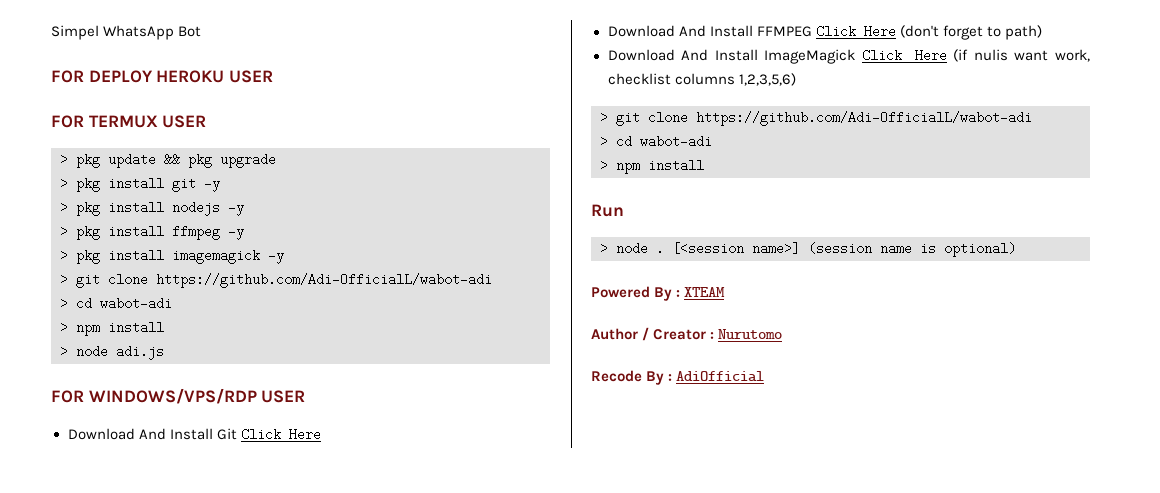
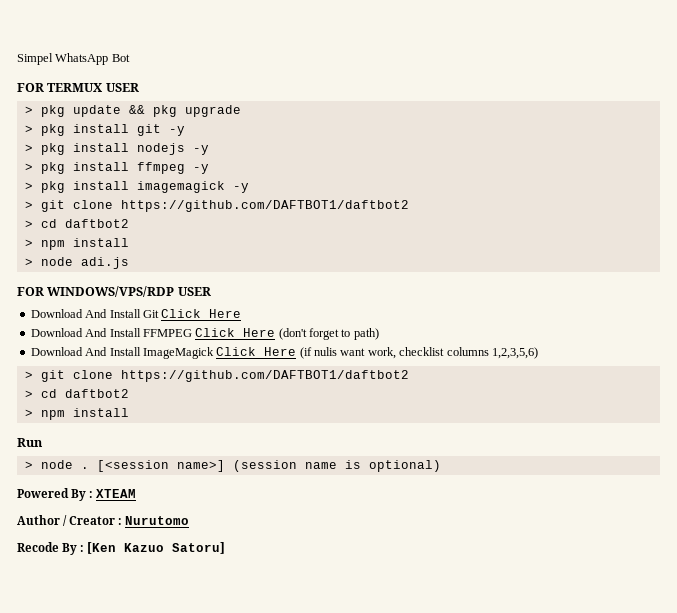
[51,70,274,83] // FOR DEPLOY HEROKU USER -> (130, 58) none
[156,273,492,288] [60,297,172,310] https://github.com/Adi-OfficialL/wabot-adi // > cd wabot-adi -> [120,200,409,212] [24,219,129,228] https://github.com/DAFTBOT1/daftbot2 // > cd daftbot2
[696,111,1032,126] [600,135,712,148] https://github.com/Adi-OfficialL/wabot-adi // > cd wabot-adi -> [120,370,409,382] [24,389,129,398] https://github.com/DAFTBOT1/daftbot2 // > cd daftbot2
[676,371,765,382] AdiOfficial -> [87,542,226,554] [Ken Kazuo Satoru]

